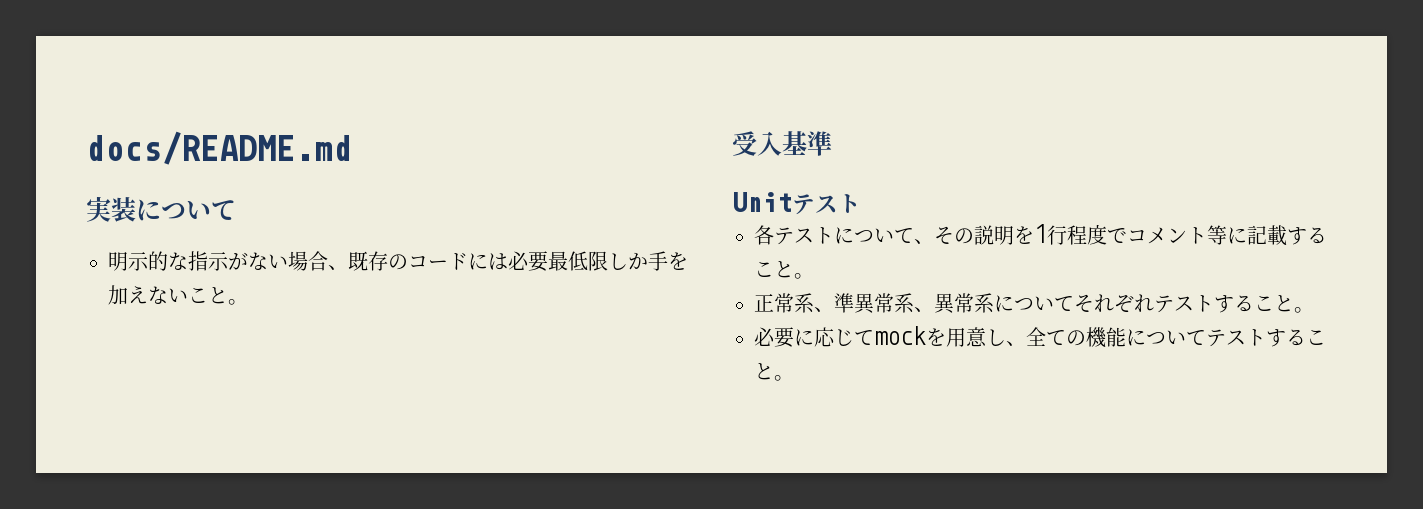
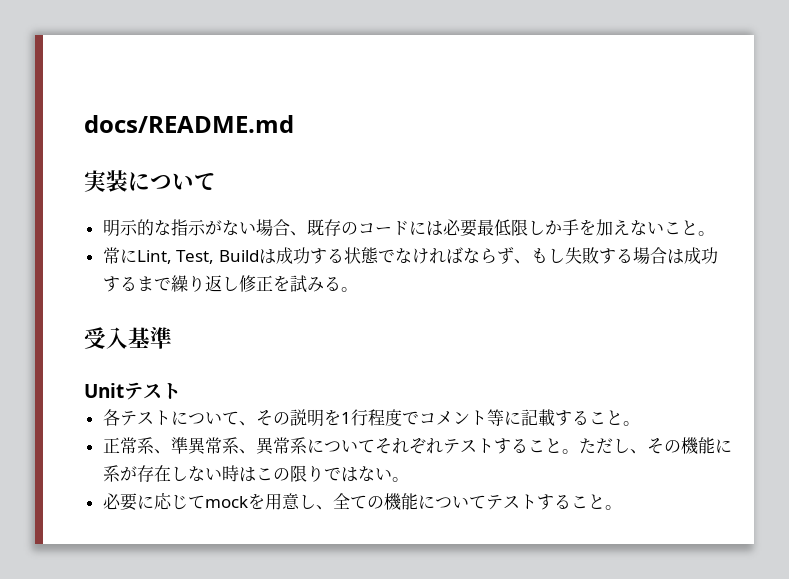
(248, 302) none -> [102,247,718,264] [102,275,358,293] // 常にLint, Test, Buildは成功する状態でなければならず、もし失敗する場合は成功するまで繰り返し修正を試みる。
(1314, 310) none -> [578,437,732,454] [102,465,409,482] ただし、その機能に系が存在しない時はこの限りではない。

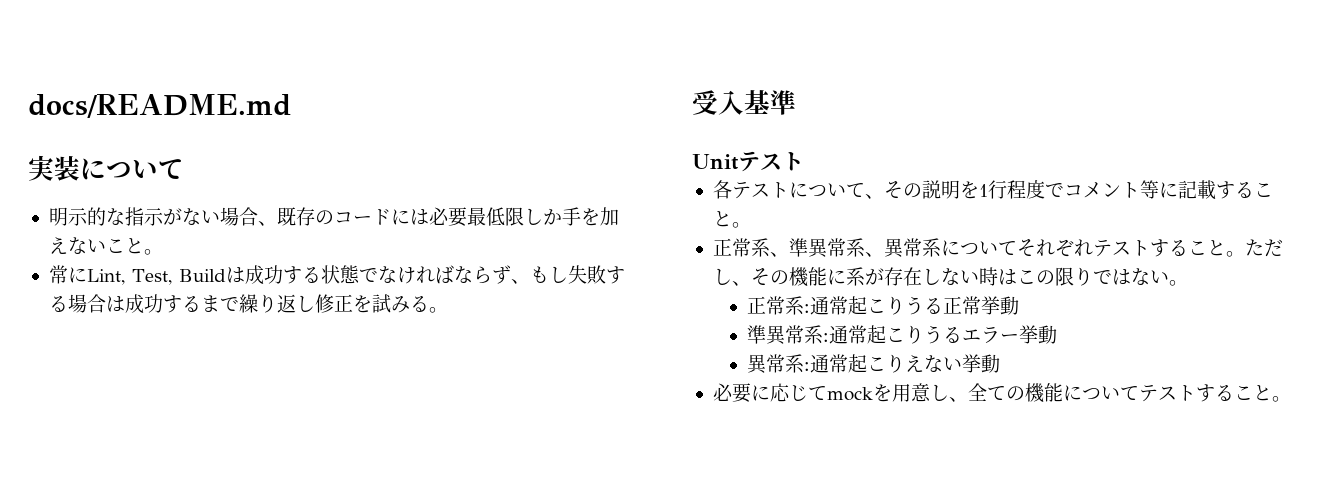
(409, 479) none -> [747,296,1020,315] [747,325,1058,345] [747,354,1001,374] // 正常系:通常起こりうる正常挙動 // 準異常系:通常起こりうるエラー挙動 // 異常系:通常起こりえない挙動

